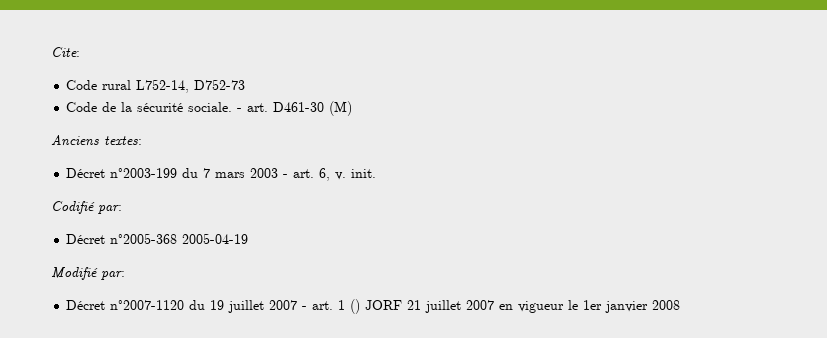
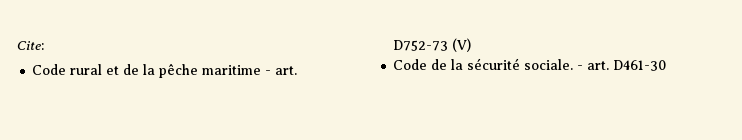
[136,79,190,93] L752-14, -> [106,63,298,78] et de la pêche maritime - art.
(246, 84) none -> [452,38,472,52] (V)
[329,101,353,116] [51,135,142,146] [66,168,377,181] [51,201,122,214] [66,233,249,244] [51,267,125,280] [66,299,681,314] (M) // Anciens textes: // Décret n°2003-199 du 7 mars 2003 - art. 6, v. init. // Codifié par: // Décret n°2005-368 2005-04-19 // Modifié par: // Décret n°2007-1120 du 19 juillet 2007 - art. 1 () JORF 21 juillet 2007 en vigueur le 1er janvier 2008 -> (667, 65) none

